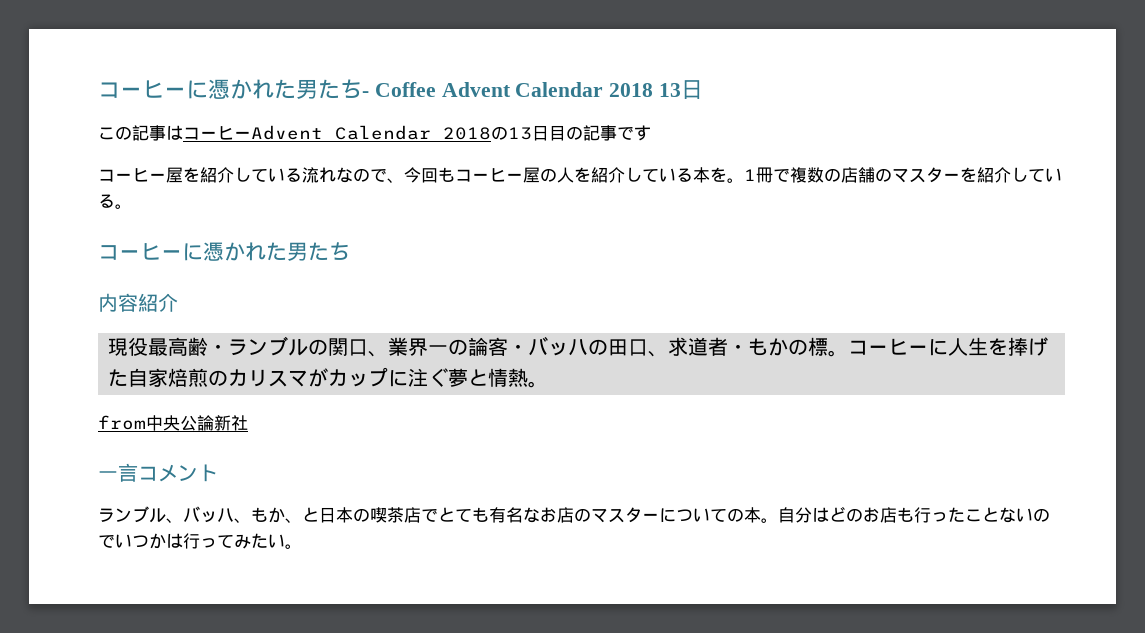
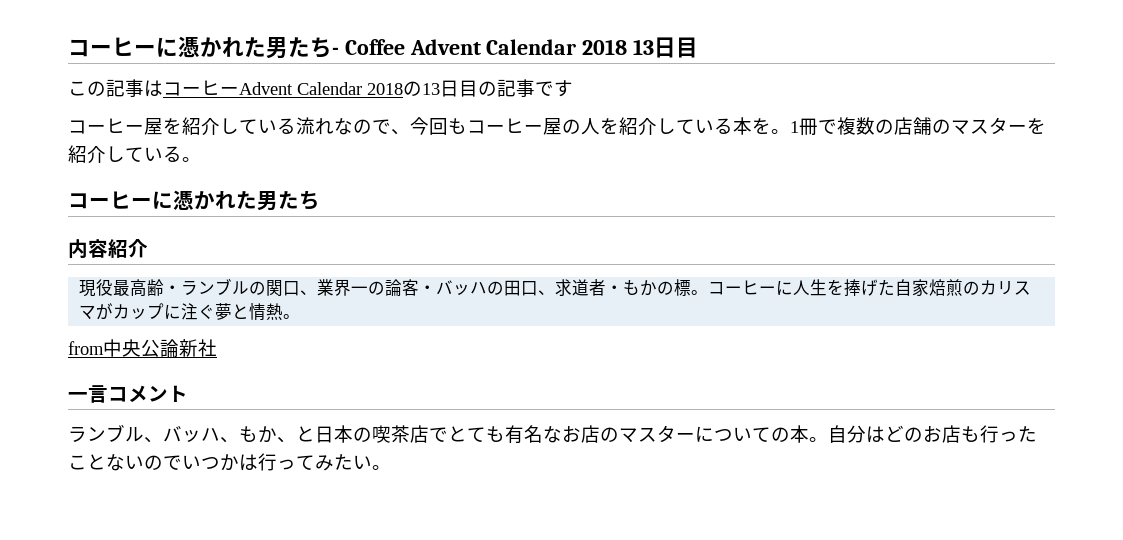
(704, 89) none -> [676,37,699,58] 目

